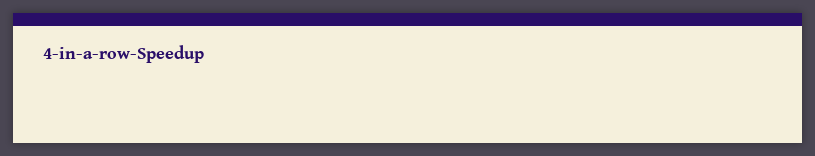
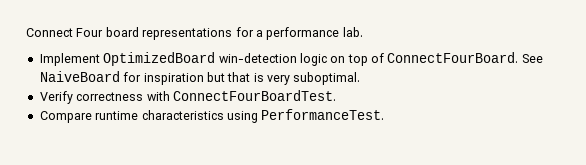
[43,45,204,63] 4-in-a-row-Speedup -> [26,27,363,40] [39,52,543,66] [39,71,361,85] [39,90,336,104] [39,109,385,123] Connect Four board representations for a performance lab. // Implement OptimizedBoard win-detection logic on top of ConnectFourBoard. See NaiveBoard for inspiration but that is very suboptimal. // Verify correctness with ConnectFourBoardTest. // Compare runtime characteristics using PerformanceTest.

